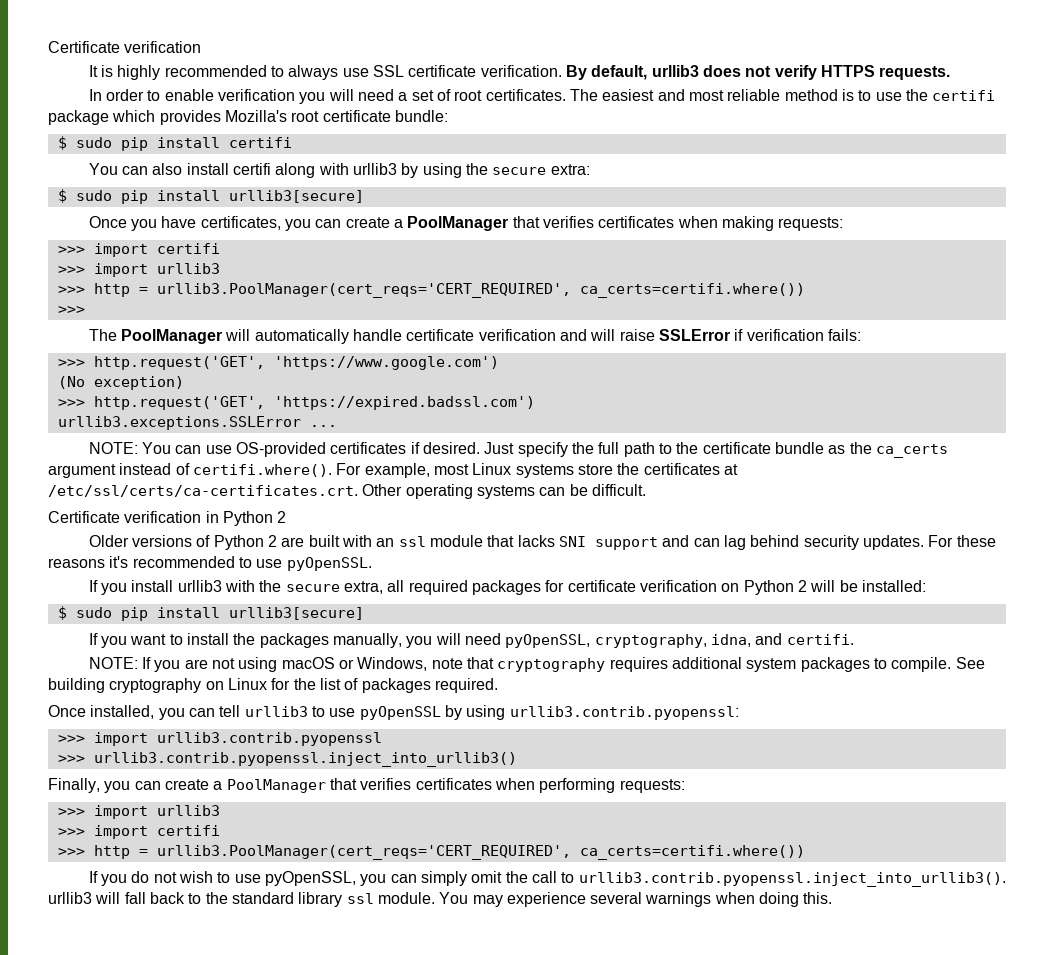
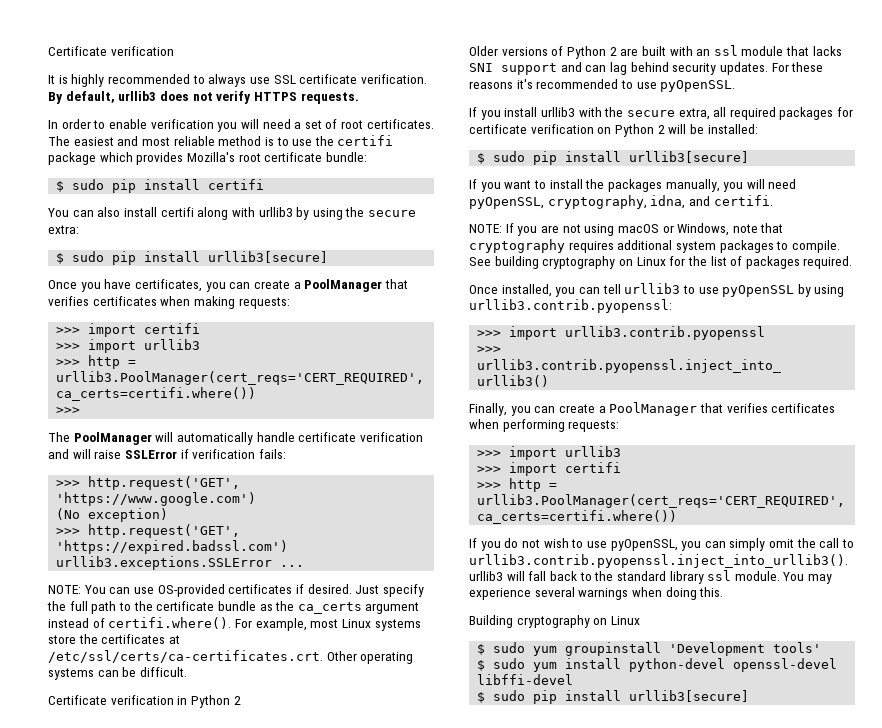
(833, 898) none -> [469,615,640,628] [477,642,822,656] [477,658,838,672] [477,674,574,685] [477,690,750,704] // Building cryptography on Linux // $ sudo yum groupinstall 'Development tools' // $ sudo yum install python-devel openssl-devel libffi-devel // $ sudo pip install urllib3[secure]

